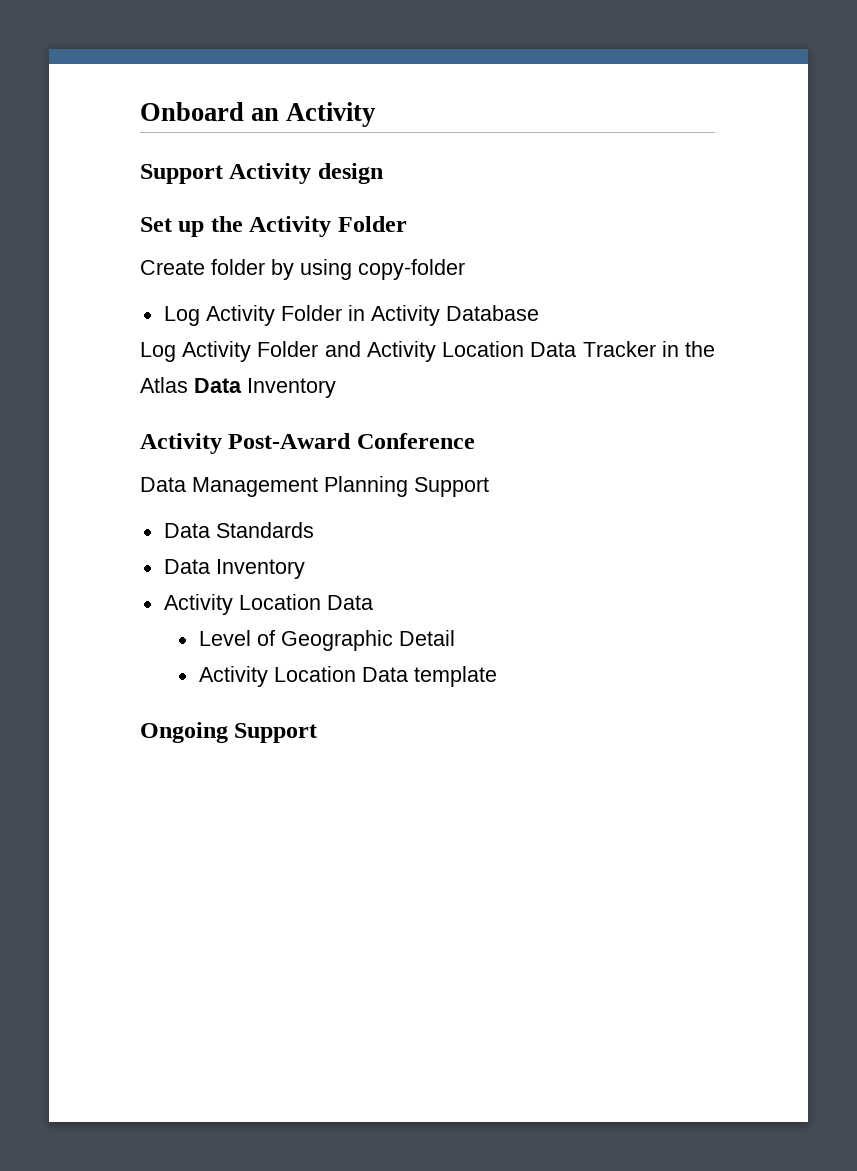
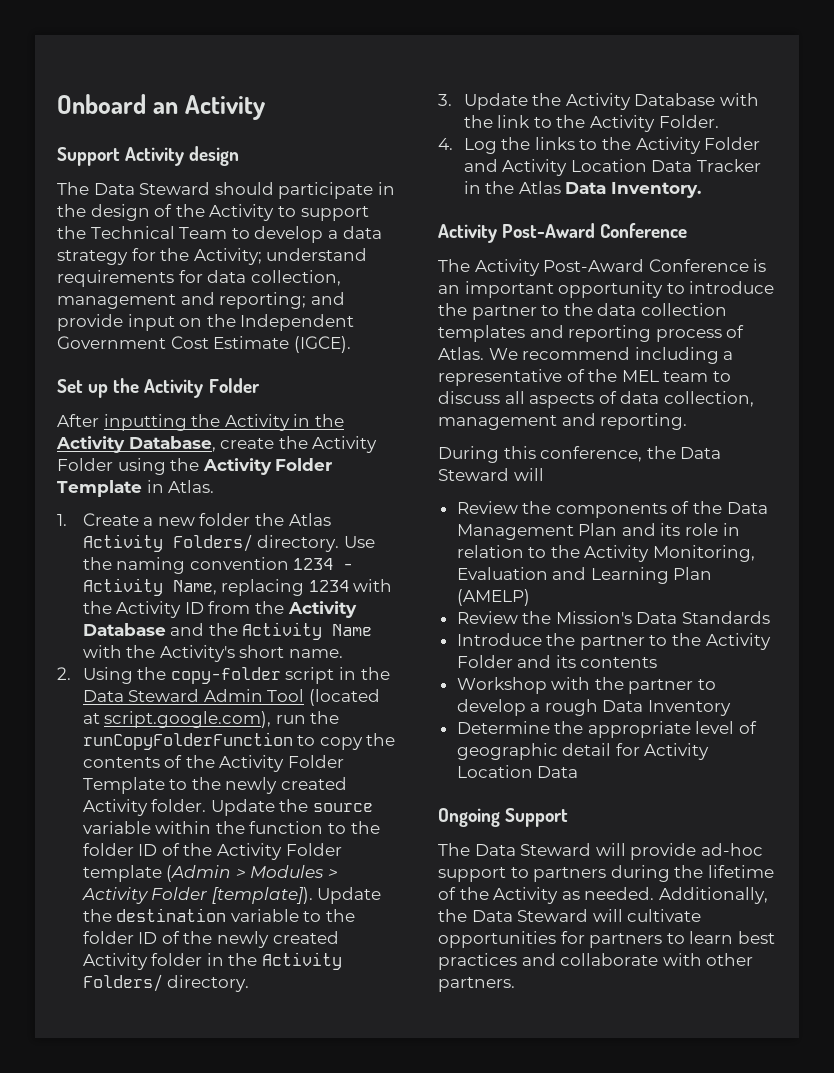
(383, 173) none -> [57,182,395,199] [57,204,369,221] [57,226,382,243] [57,248,368,265] [57,270,341,287] [57,292,345,309] [57,314,355,331] [57,336,351,353] // The Data Steward should participate in the design of the Activity to support the Technical Team to develop a data strategy for the Activity; understand requirements for data collection, management and reporting; and provide input on the Independent Government Cost Estimate (IGCE).
[140,259,465,280] [163,305,539,326] [140,342,176,362] Create folder by using copy-folder // Log Activity Folder in Activity Database // Log -> [57,414,344,431] [56,436,378,453] [57,458,333,475] [57,480,215,497] [57,513,331,526] [82,534,375,552] [82,557,354,574] [82,578,393,596] [82,601,357,618] [82,622,373,640] [82,645,344,662] [57,667,390,684] [82,689,381,706] [82,711,340,728] [82,732,396,750] [82,755,345,772] [82,777,348,794] [82,799,374,816] [82,821,380,834] [82,843,342,860] [82,865,339,882] [81,887,382,904] [82,908,356,922] [82,931,339,948] [82,952,343,970] [82,974,250,992] [438,93,760,110] [463,115,719,132] [438,137,632,154] After inputting the Activity in the Activity Database, create the Activity Folder using the Activity Folder Template in Atlas. // 1. Create a new folder the Atlas Activity Folders/ directory. Use the naming convention 1234 - Activity Name, replacing 1234 with the Activity ID from the Activity Database and the Activity Name with the Activity's short name. // 2. Using the copy-folder script in the Data Steward Admin Tool (located at script.google.com), run the runCopyFolderFunction to copy the contents of the Activity Folder Template to the newly created Activity folder. Update the source variable within the function to the folder ID of the Activity Folder template (Admin > Modules > Activity Folder [template]). Update the destination variable to the folder ID of the newly created Activity folder in the Activity Folders/ directory. // 3. Update the Activity Database with the link to the Activity Folder. // 4. Log the links to the
[247,378,336,398] Inventory -> [611,182,702,198] Inventory.
[140,476,489,497] [163,522,314,538] [163,559,305,579] [163,594,373,615] [198,630,455,651] [198,666,497,687] [140,722,318,743] Data Management Planning Support // Data Standards // Data Inventory // Activity Location Data // Level of Geographic Detail // Activity Location Data template // Ongoing Support -> [438,259,767,276] [438,281,775,298] [438,303,727,320] [438,325,745,342] [438,347,734,364] [438,369,731,386] [438,391,754,408] [438,413,688,430] [438,446,722,463] [438,468,544,481] [456,501,768,518] [456,523,740,540] [456,545,756,562] [456,567,713,584] [456,589,530,606] [456,611,771,624] [456,633,771,650] [456,655,658,668] [456,677,717,694] [456,699,732,716] [456,721,758,738] [456,743,710,760] [456,765,579,778] [438,808,569,827] [438,843,763,860] [438,865,774,882] [438,887,768,904] [438,909,702,922] [438,931,775,948] [438,953,754,970] [438,977,515,992] The Activity Post-Award Conference is an important opportunity to introduce the partner to the data collection templates and reporting process of Atlas. We recommend including a representative of the MEL team to discuss all aspects of data collection, management and reporting. // During this conference, the Data Steward will // Review the components of the Data Management Plan and its role in relation to the Activity Monitoring, Evaluation and Learning Plan (AMELP) // Review the Mission's Data Standards // Introduce the partner to the Activity Folder and its contents // Workshop with the partner to develop a rough Data Inventory // Determine the appropriate level of geographic detail for Activity Location Data // Ongoing Support // The Data Steward will provide ad-hoc support to partners during the lifetime of the Activity as needed. Additionally, the Data Steward will cultivate opportunities for partners to learn best practices and collaborate with other partners.

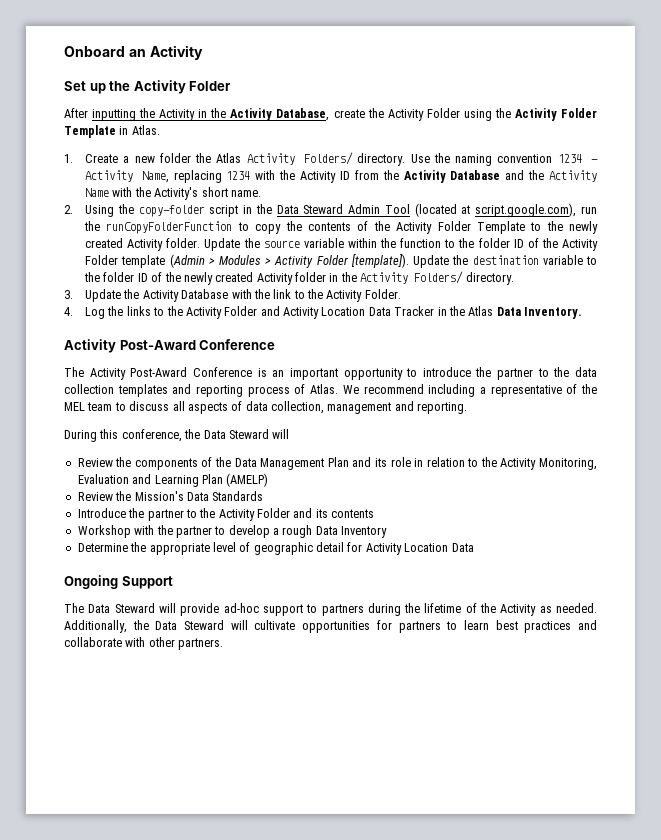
[57,146,240,166] [57,182,395,199] [57,204,369,221] [57,226,382,243] [57,248,368,265] [57,270,341,287] [57,292,345,309] [57,314,355,331] [57,336,351,353] // Support Activity design // The Data Steward should participate in the design of the Activity to support the Technical Team to develop a data strategy for the Activity; understand requirements for data collection, management and reporting; and provide input on the Independent Government Cost Estimate (IGCE). -> (203, 52) none

